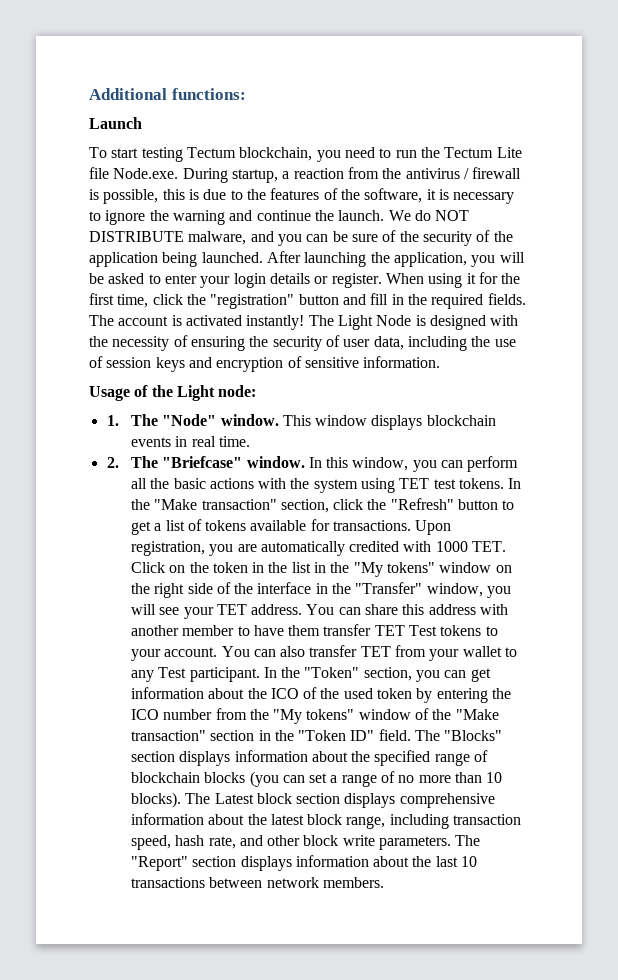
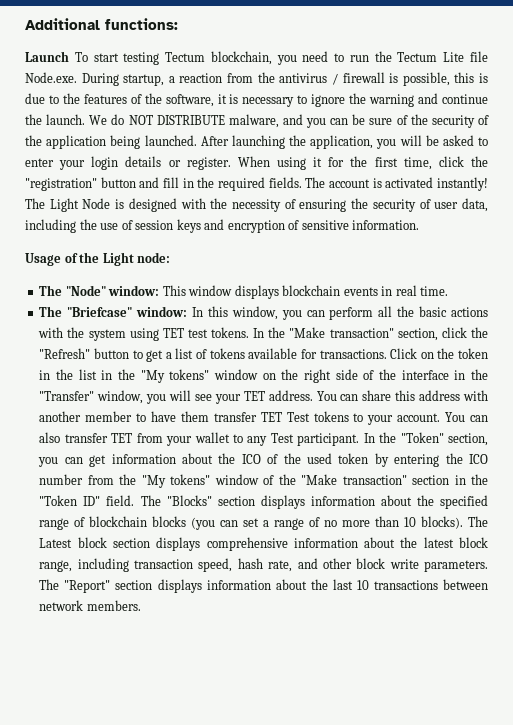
(142, 123) // -> (69, 56) none
[106,415,119,426] 1. -> (171, 257) none
[220,414,279,426] window. -> [108,285,160,296] window:
[106,457,119,468] 2. -> (449, 291) none
[246,456,305,468] window. -> [136,306,188,317] window:
[415,520,452,535] [130,541,507,556] Upon registration, you are automatically credited with 1000 TET. -> (387, 354) none

